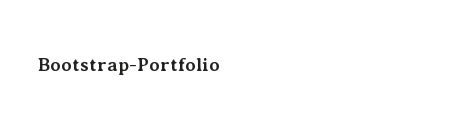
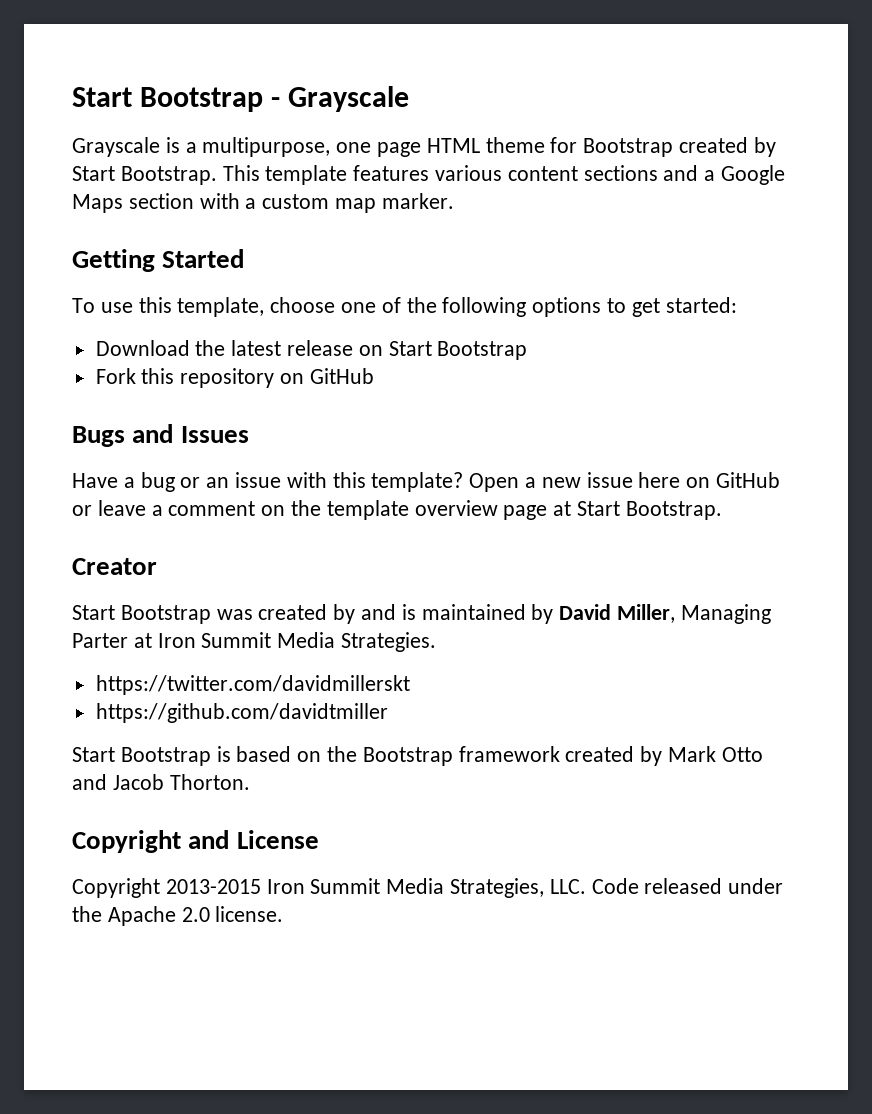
[38,58,220,75] Bootstrap-Portfolio -> [72,86,410,112] [72,137,776,157] [72,165,786,185] [72,193,454,213] [72,249,245,272] [72,297,737,317] [95,340,528,360] [95,368,374,388] [72,424,249,447] [72,472,781,492] [72,500,722,520] [72,558,157,575] [72,604,771,624] [72,632,437,652] [95,675,410,695] [95,703,388,723] [72,746,763,766] [72,774,250,790] [72,830,319,853] [72,878,784,898] [72,906,284,926] Start Bootstrap - Grayscale // Grayscale is a multipurpose, one page HTML theme for Bootstrap created by Start Bootstrap. This template features various content sections and a Google Maps section with a custom map marker. // Getting Started // To use this template, choose one of the following options to get started: // Download the latest release on Start Bootstrap // Fork this repository on GitHub // Bugs and Issues // Have a bug or an issue with this template? Open a new issue here on GitHub or leave a comment on the template overview page at Start Bootstrap. // Creator // Start Bootstrap was created by and is maintained by David Miller, Managing Parter at Iron Summit Media Strategies. // https://twitter.com/davidmillerskt // https://github.com/davidtmiller // Start Bootstrap is based on the Bootstrap framework created by Mark Otto and Jacob Thorton. // Copyright and License // Copyright 2013-2015 Iron Summit Media Strategies, LLC. Code released under the Apache 2.0 license.

